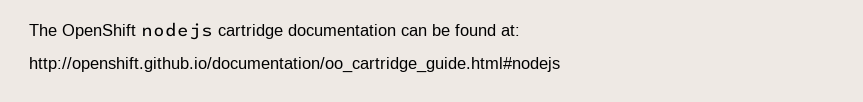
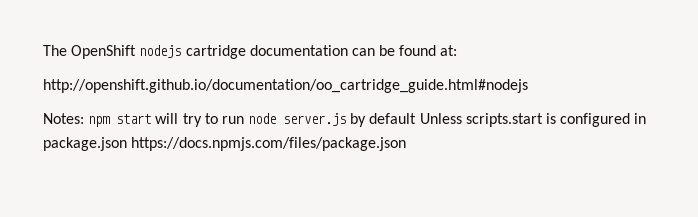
(560, 65) none -> [43,113,647,127] [43,137,407,151] // Notes: npm start will try to run node server.js by default Unless scripts.start is configured in package.json https://docs.npmjs.com/files/package.json

